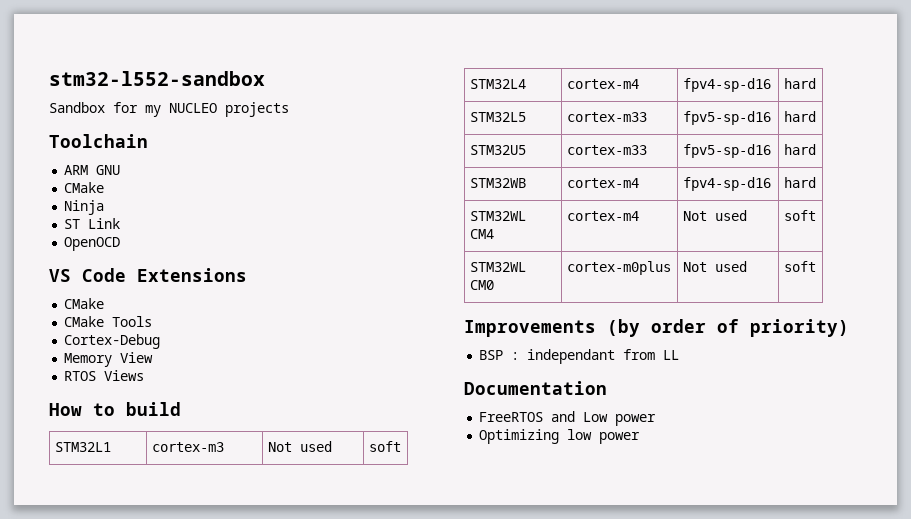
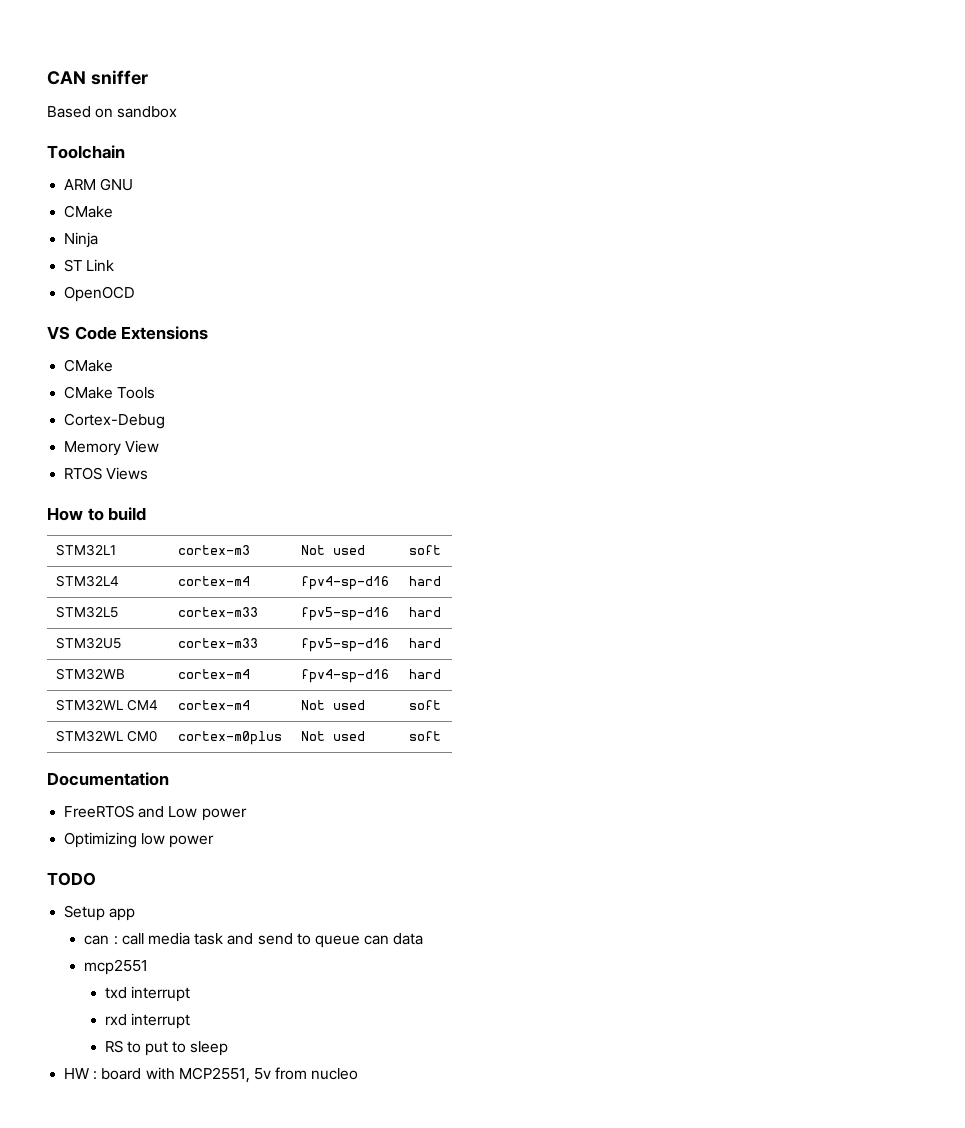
[49,71,265,86] [49,102,289,117] stm32-l552-sandbox // Sandbox for my NUCLEO projects -> [47,70,148,85] [47,106,178,118] CAN sniffer // Based on sandbox
[464,319,849,337] [479,349,680,364] // Improvements (by order of priority) // BSP : independant from LL -> (442, 736) none
(641, 438) none -> [47,872,96,886] [64,905,136,921] [84,932,424,948] [84,959,149,975] [104,986,190,1002] [104,1013,190,1029] [104,1040,229,1056] [64,1067,359,1083] // TODO // Setup app // can : call media task and send to queue can data // mcp2551 // txd interrupt // rxd interrupt // RS to put to sleep // HW : board with MCP2551, 5v from nucleo

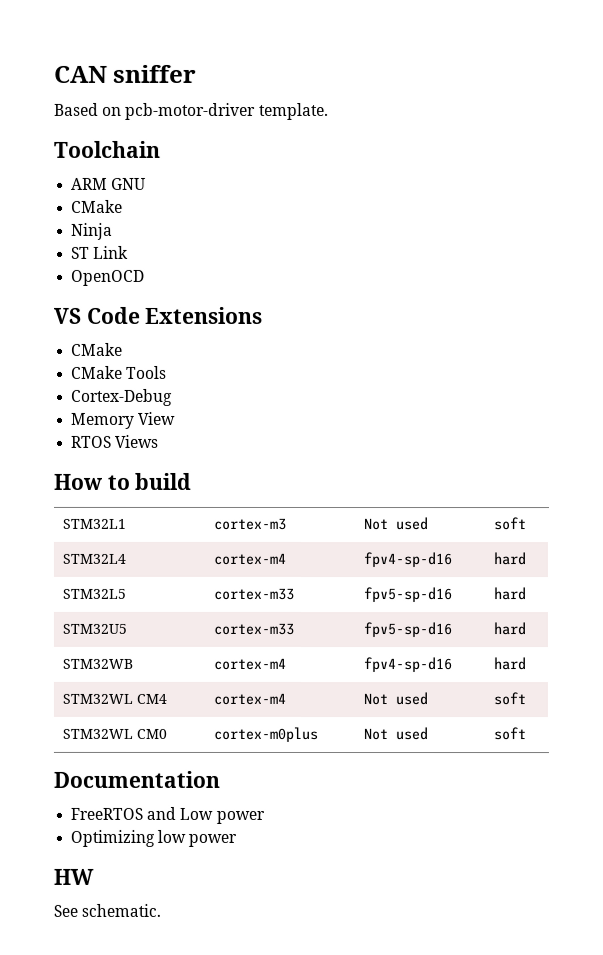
[117,106,178,118] sandbox -> [125,102,329,121] pcb-motor-driver template.
[47,872,96,886] [64,905,136,921] [84,932,424,948] [84,959,149,975] [104,986,190,1002] [104,1013,190,1029] [104,1040,229,1056] [64,1067,359,1083] TODO // Setup app // can : call media task and send to queue can data // mcp2551 // txd interrupt // rxd interrupt // RS to put to sleep // HW : board with MCP2551, 5v from nucleo -> [53,868,94,885] [53,903,162,917] HW // See schematic.

